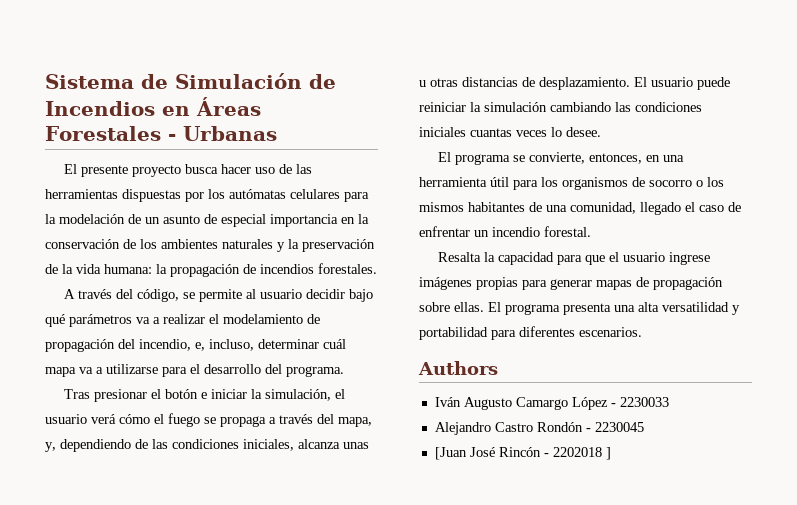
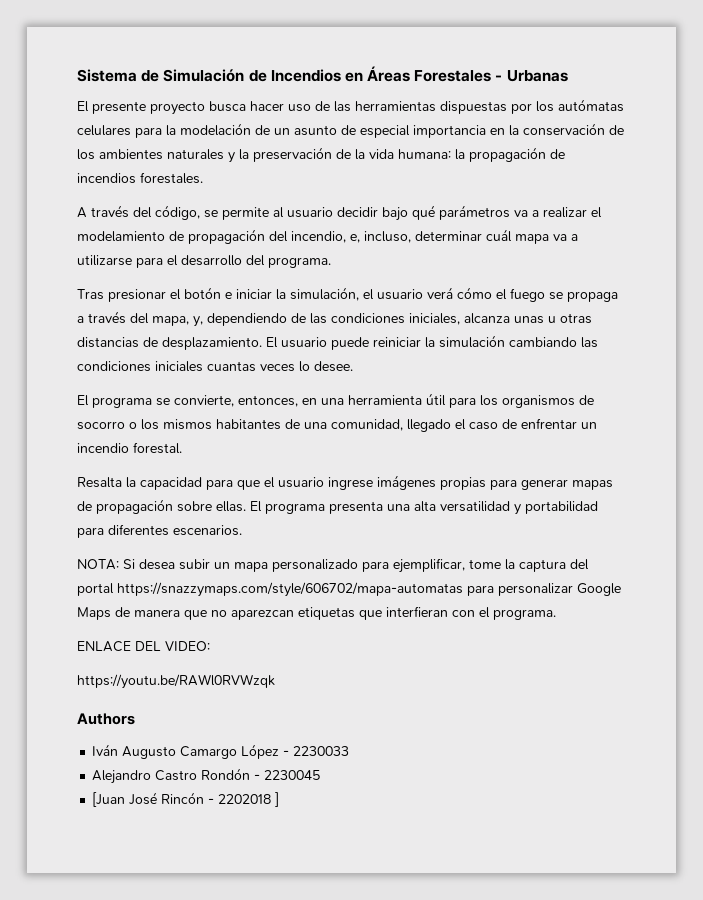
(642, 332) none -> [77,558,589,573] [77,582,621,597] [77,606,556,620] [77,641,210,652] [77,674,275,689] // NOTA: Si desea subir un mapa personalizado para ejemplificar, tome la captura del portal https://snazzymaps.com/style/606702/mapa-automatas para personalizar Google Maps de manera que no aparezcan etiquetas que interfieran con el programa. // ENLACE DEL VIDEO: // https://youtu.be/RAWl0RVWzqk

